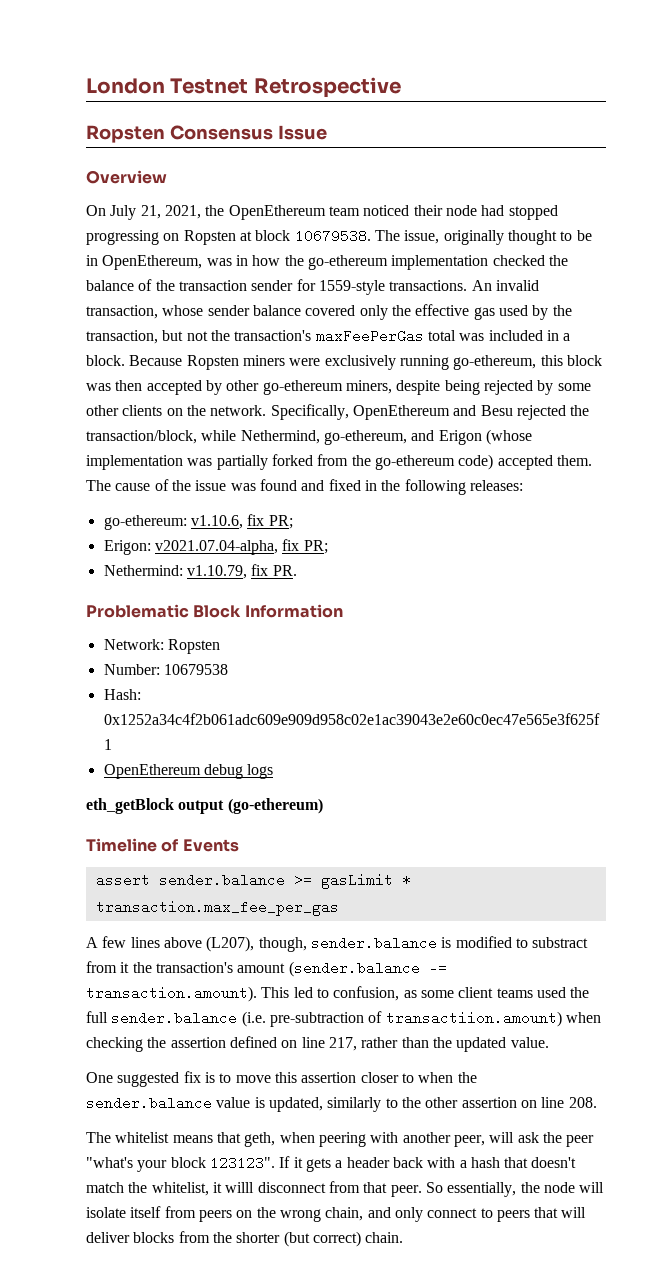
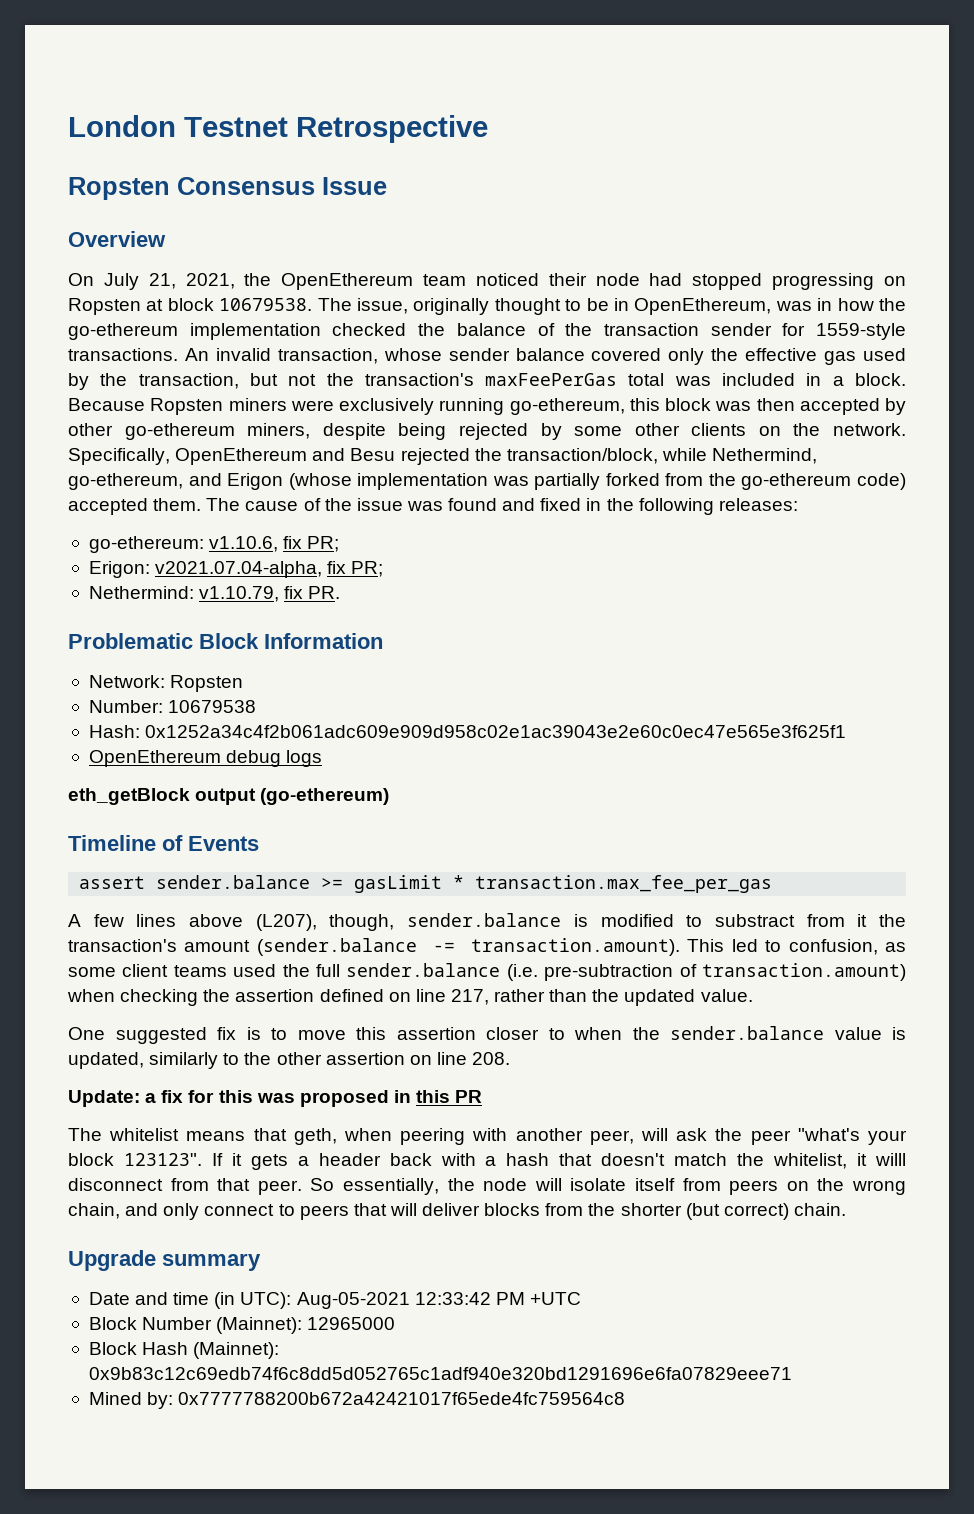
[385,1011,562,1027] transactiion.amount) -> [701,963,906,981] transaction.amount)
(597, 1102) none -> [68,1090,483,1107] // Update: a fix for this was proposed in this PR
(404, 1237) none -> [68,1250,261,1271] [88,1292,581,1309] [88,1317,396,1334] [88,1342,280,1359] [88,1367,792,1380] [88,1392,626,1409] // Upgrade summary // Date and time (in UTC): Aug-05-2021 12:33:42 PM +UTC // Block Number (Mainnet): 12965000 // Block Hash (Mainnet): 0x9b83c12c69edb74f6c8dd5d052765c1adf940e320bd1291696e6fa07829eee71 // Mined by: 0x7777788200b672a42421017f65ede4fc759564c8

